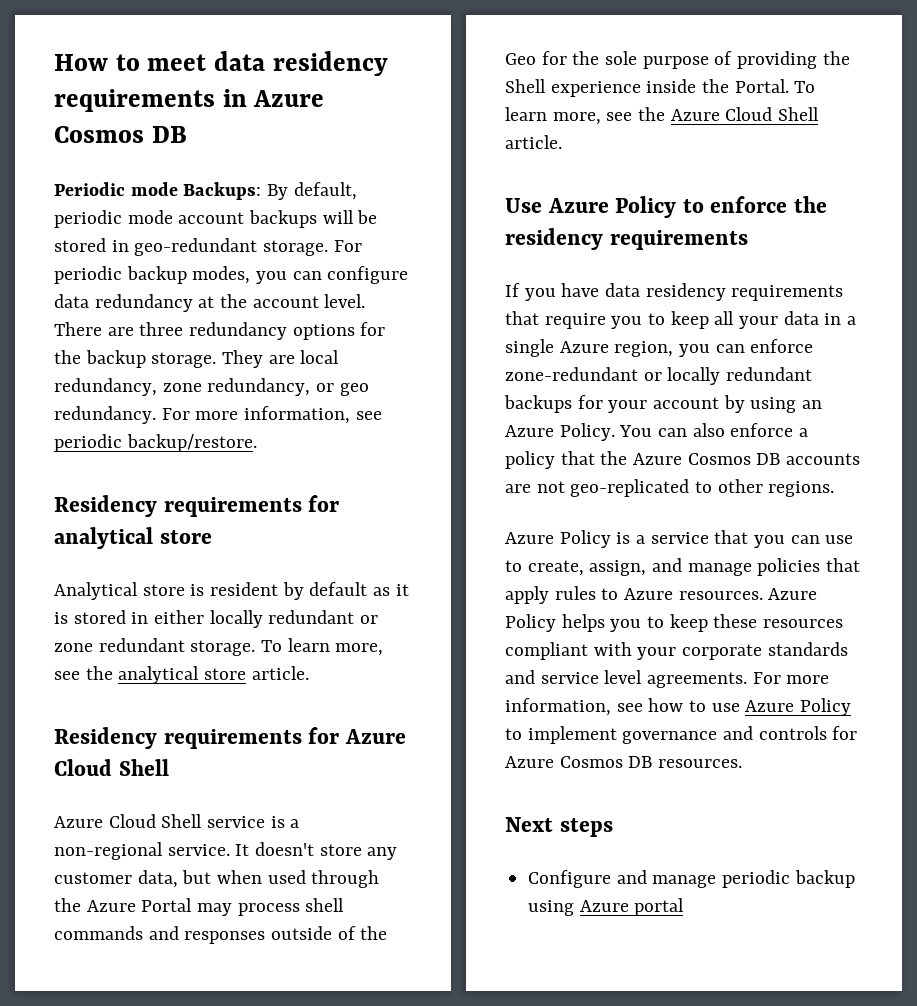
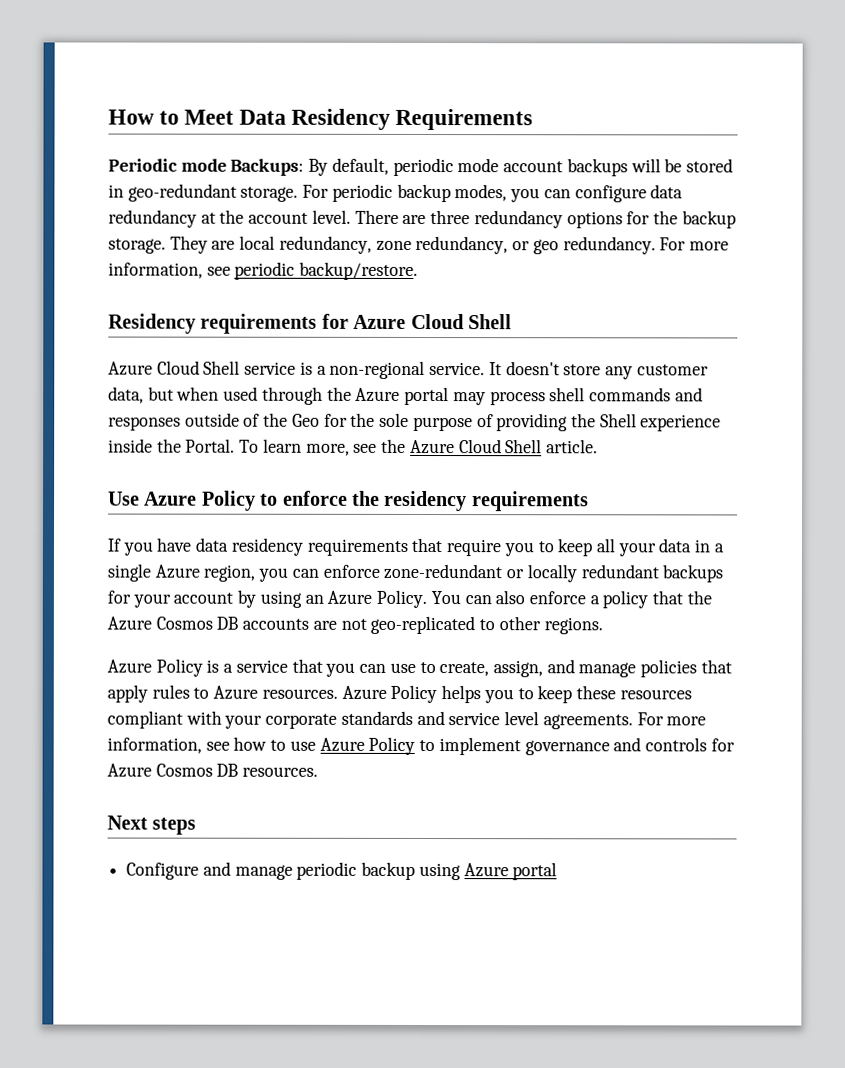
[147,51,388,76] [54,89,325,112] [54,126,187,143] meet data residency requirements in Azure Cosmos DB -> [184,108,534,131] Meet Data Residency Requirements
[54,495,340,517] [54,527,212,549] [54,582,409,600] [54,610,379,628] [54,638,384,656] [54,666,309,684] // Residency requirements for analytical store // Analytical store is resident by default as it is stored in either locally redundant or zone redundant storage. To learn more, see the analytical store article. -> (419, 270) none
[141,898,193,912] Portal -> [404,386,450,406] portal

